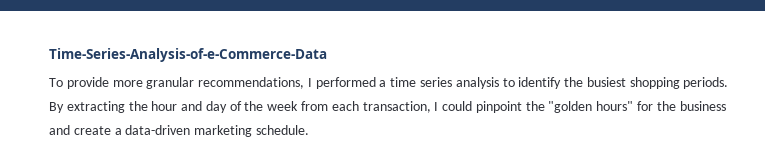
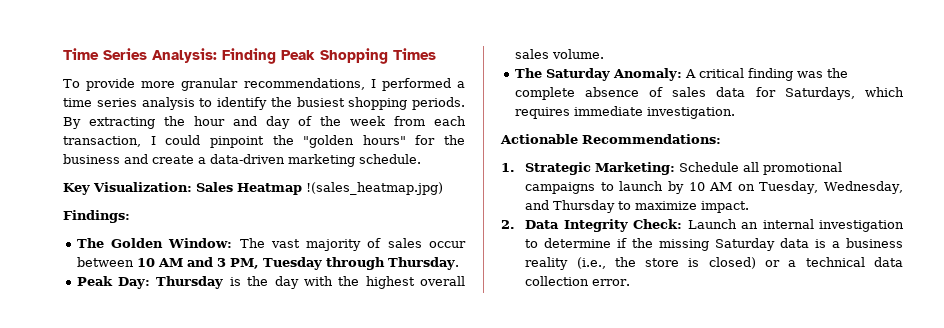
[49,48,327,62] Time-Series-Analysis-of-e-Commerce-Data -> [63,48,436,64] Time Series Analysis: Finding Peak Shopping Times
(309, 130) none -> [63,182,443,195] [63,210,130,223] [76,238,466,251] [76,257,459,270] [76,276,465,289] [514,49,604,59] [514,68,848,81] [514,87,904,100] [514,106,735,119] [500,134,721,144] [501,162,843,175] [525,181,904,194] [525,200,750,213] [501,219,904,232] [525,238,903,251] [525,257,903,270] [525,276,631,286] // Key Visualization: Sales Heatmap !(sales_heatmap.jpg) // Findings: // The Golden Window: The vast majority of sales occur between 10 AM and 3 PM, Tuesday through Thursday. // Peak Day: Thursday is the day with the highest overall sales volume. // The Saturday Anomaly: A critical finding was the complete absence of sales data for Saturdays, which requires immediate investigation. // Actionable Recommendations: // 1. Strategic Marketing: Schedule all promotional campaigns to launch by 10 AM on Tuesday, Wednesday, and Thursday to maximize impact. // 2. Data Integrity Check: Launch an internal investigation to determine if the missing Saturday data is a business reality (i.e., the store is closed) or a technical data collection error.

